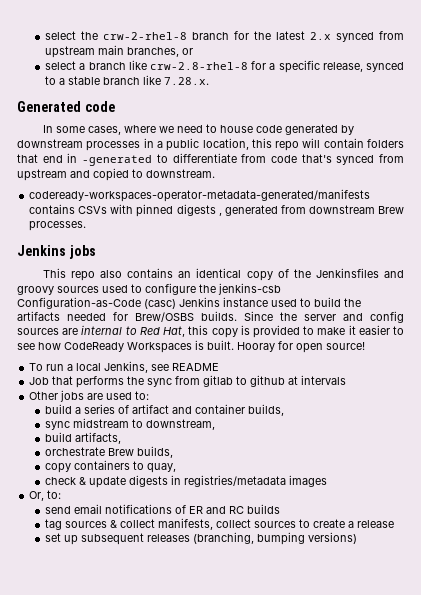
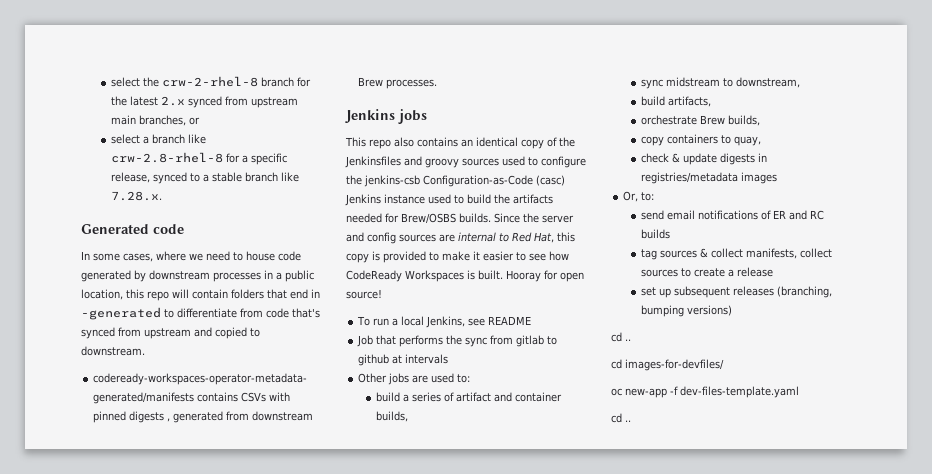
(358, 538) none -> [611,332,631,342] [611,359,724,371] [611,386,799,398] [611,413,631,423] // cd .. // cd images-for-devfiles/ // oc new-app -f dev-files-template.yaml // cd ..

